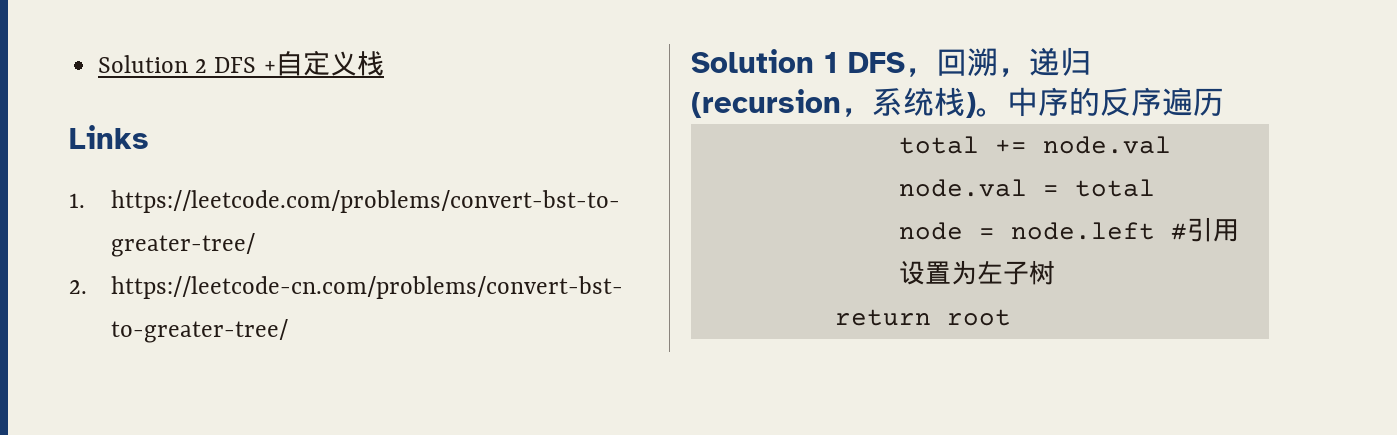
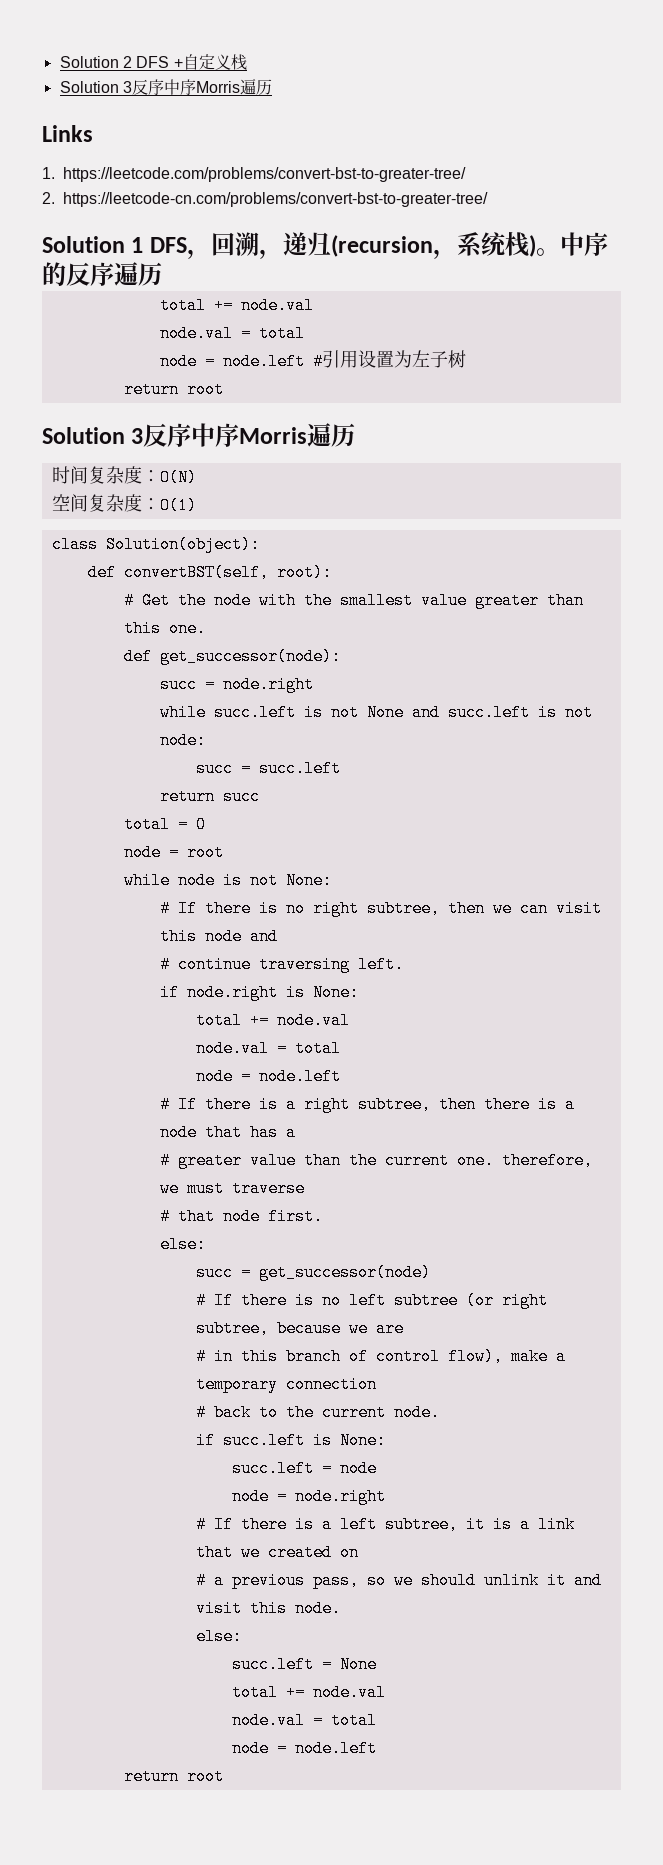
(384, 63) none -> [59,79,272,95] // Solution 3反序中序Morris遍历
(1011, 317) none -> [42,423,356,447] [51,466,197,486] [51,494,197,514] [51,536,260,553] [87,564,332,581] [123,592,584,609] [123,620,206,637] [123,648,341,665] [159,676,314,693] [159,704,593,721] [159,732,206,749] [195,760,341,777] [159,788,260,805] [123,816,206,833] [123,844,224,861] [123,872,332,889] [159,900,602,917] [159,928,278,945] [159,956,404,973] [159,984,359,1001] [195,1012,350,1029] [195,1040,341,1057] [195,1068,341,1085] [159,1096,575,1113] [159,1124,296,1141] [159,1152,593,1169] [159,1180,305,1197] [159,1208,323,1225] [159,1236,206,1253] [195,1264,431,1281] [195,1292,548,1309] [195,1320,404,1337] [195,1348,566,1365] [195,1376,377,1393] [195,1404,440,1421] [195,1432,386,1449] [231,1460,377,1477] [231,1488,386,1505] [195,1516,575,1533] [195,1544,359,1561] [195,1572,602,1589] [195,1600,341,1617] [195,1628,242,1645] [231,1656,377,1673] [231,1684,386,1701] [231,1712,377,1729] [231,1740,377,1757] [123,1768,224,1785] // Solution 3反序中序Morris遍历 // 时间复杂度：O(N) // 空间复杂度：O(1) // class Solution(object): // def convertBST(self, root): // # Get the node with the smallest value greater than this one. // def get_successor(node): // succ = node.right // while succ.left is not None and succ.left is not node: // succ = succ.left // return succ // total = 0 // node = root // while node is not None: // # If there is no right subtree, then we can visit this node and // # continue traversing left. // if node.right is None: // total += node.val // node.val = total // node = node.left // # If there is a right subtree, then there is a node that has a // # greater value than the current one. therefore, we must traverse // # that node first. // else: // succ = get_successor(node) // # If there is no left subtree (or right subtree, because we are // # in this branch of control flow), make a temporary connection // # back to the current node. // if succ.left is None: // succ.left = node // node = node.right // # If there is a left subtree, it is a link that we created on // # a previous pass, so we should unlink it and visit this node. // else: // succ.left = None // total += node.val // node.val = total // node = node.left // return root

